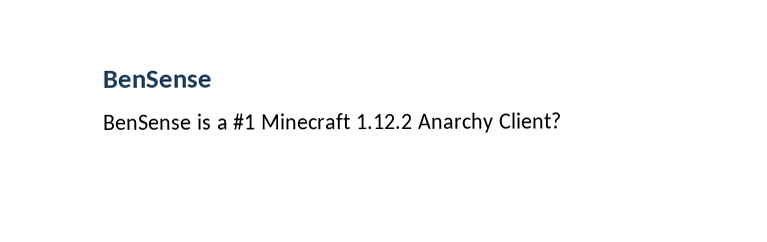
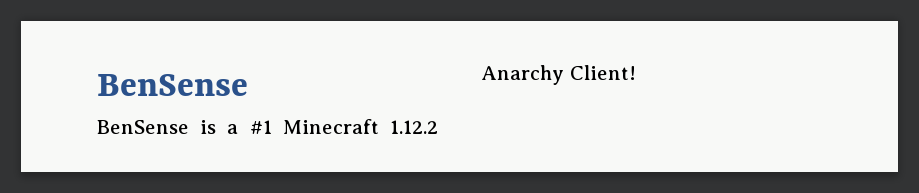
[497,112,562,129] Client? -> [569,65,636,80] Client!

